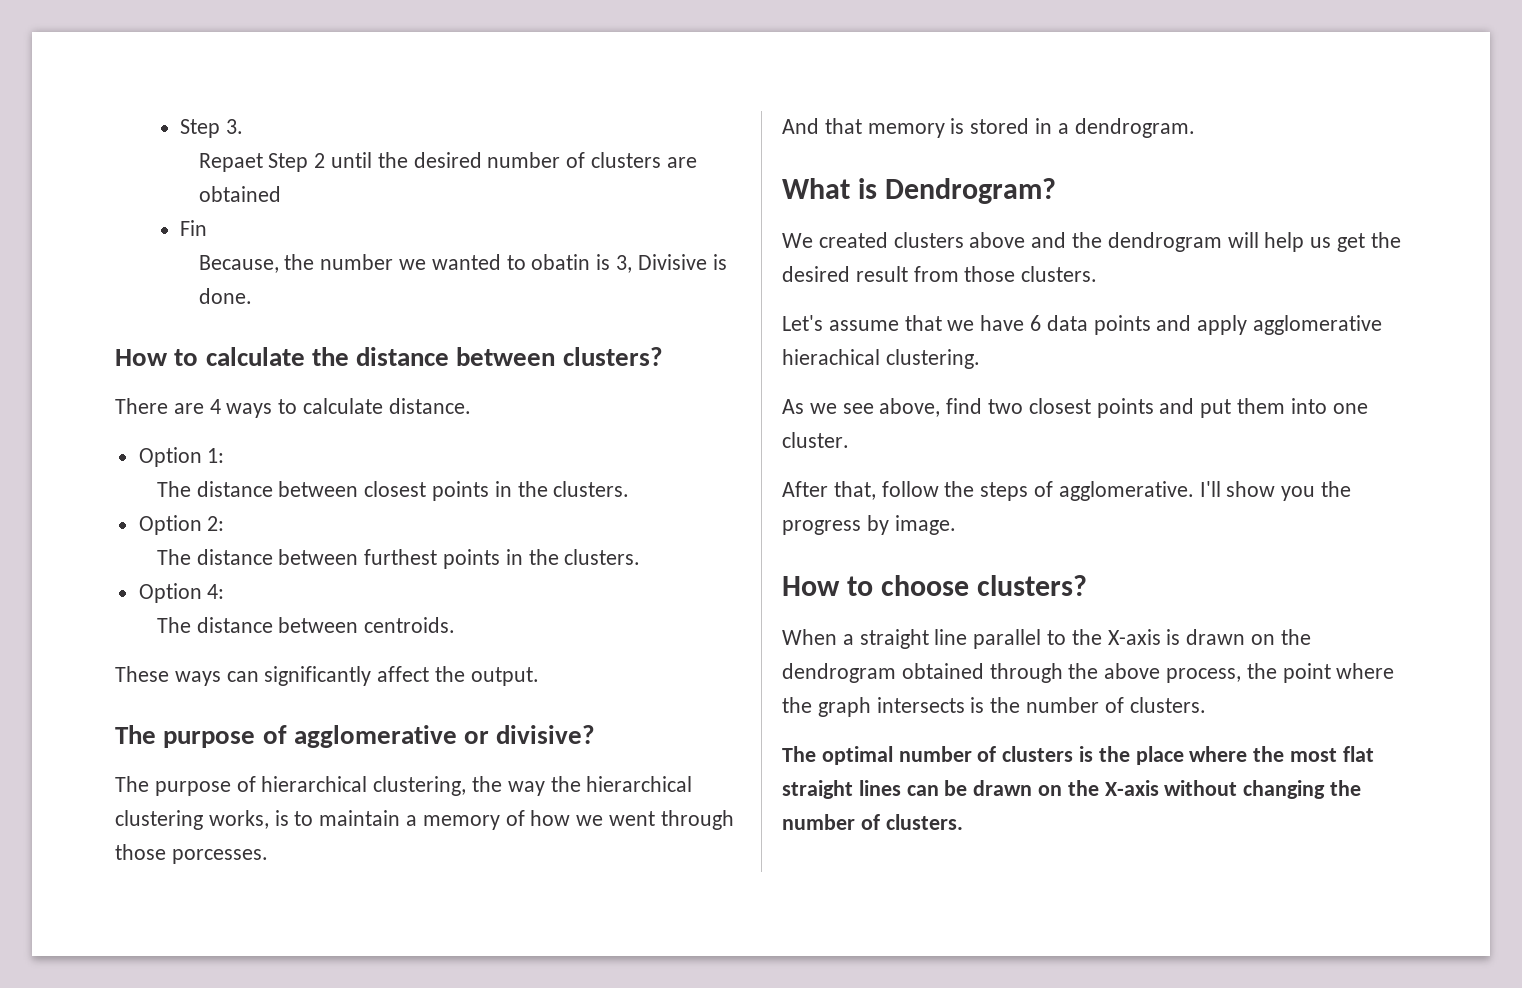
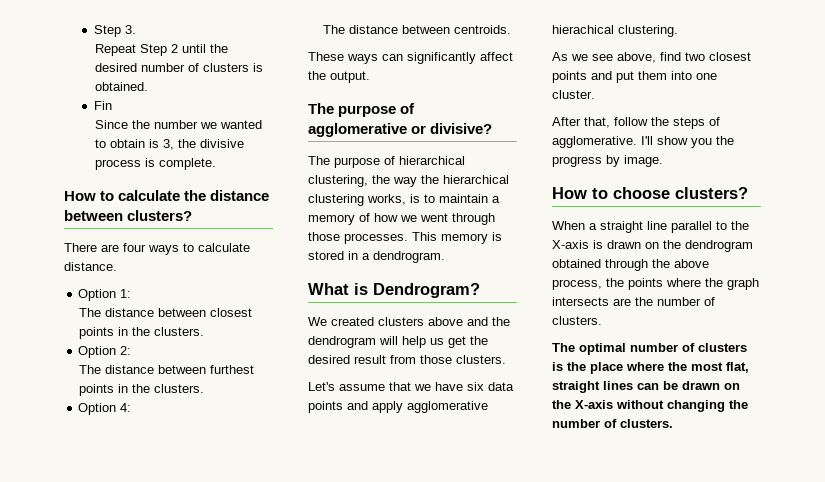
[198,153,263,172] Repaet -> [94,44,136,56] Repeat
[666,157,697,168] [198,186,281,202] are obtained -> [252,63,263,72] [94,82,148,91] is obtained.
[198,255,279,273] Because, -> [94,120,128,129] Since
[531,254,591,270] obatin -> [109,139,145,148] obtain
[637,254,727,270] [198,288,252,304] Divisive is done. -> [177,139,244,148] [94,158,216,170] the divisive process is complete.
[209,399,221,414] 4 -> [123,243,146,252] four
[171,849,268,864] [782,118,862,134] porcesses. // And that -> [344,232,437,244] processes. This
[1030,315,1042,331] 6 -> [467,382,484,391] six
[1282,663,1331,683] point -> [628,278,663,290] points
[970,697,985,713] is -> [613,298,631,306] are
[1342,746,1374,762] flat -> [726,362,749,373] flat,

